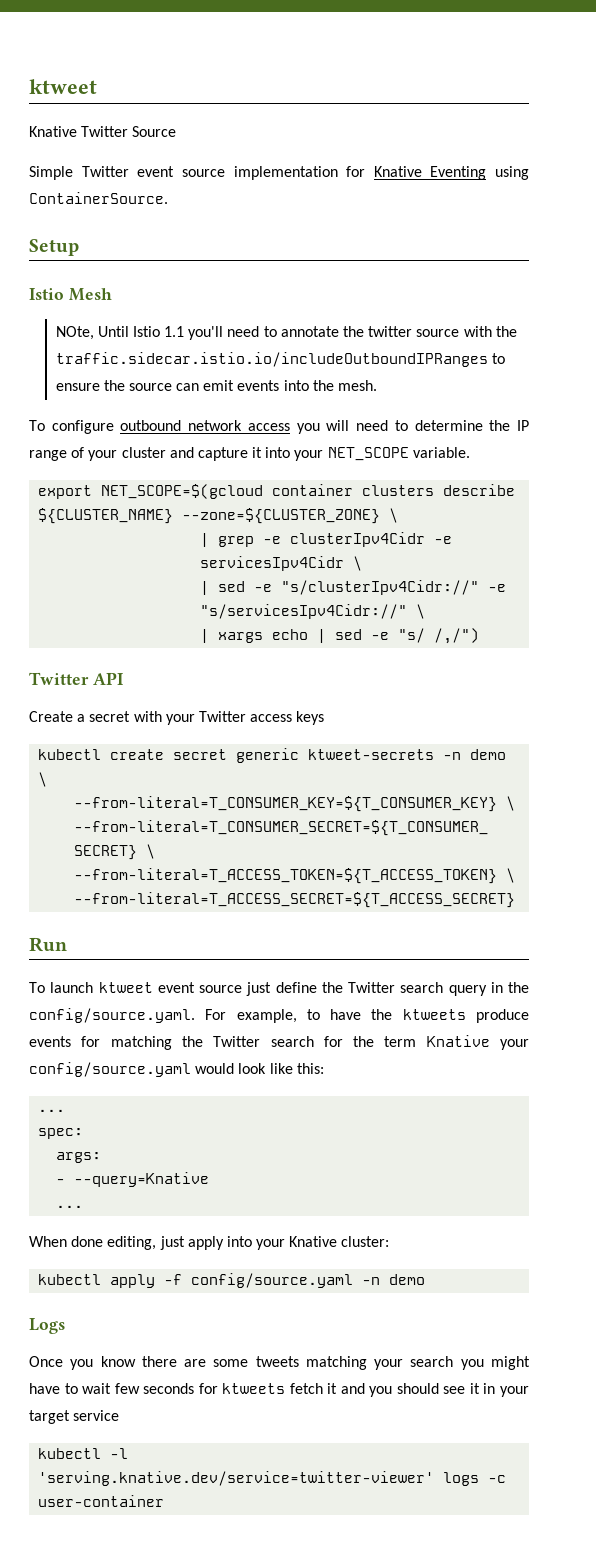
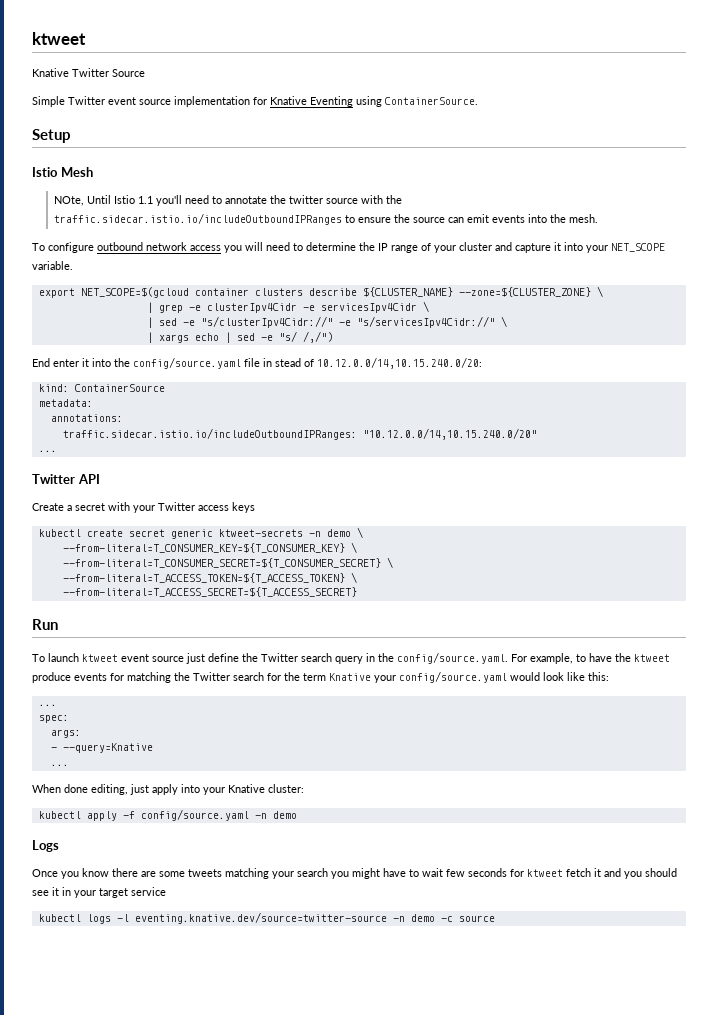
(480, 636) none -> [32,357,482,369] [38,384,165,392] [38,399,93,407] [50,414,123,422] [62,428,537,440] [38,450,57,452] // End enter it into the config/source.yaml file in stead of 10.12.0.0/14,10.15.240.0/20: // kind: ContainerSource // metadata: // annotations: // traffic.sidecar.istio.io/includeOutboundIPRanges: "10.12.0.0/14,10.15.240.0/20" // ...
[402,1009,466,1020] ktweets -> [634,654,670,662] ktweet
[222,1383,286,1394] ktweets -> [527,869,563,877] ktweet
[110,1448,129,1459] [38,1471,507,1486] [38,1495,165,1507] -l 'serving.knative.dev/service=twitter-viewer' logs -c user-container -> [86,912,495,924] logs -l eventing.knative.dev/source=twitter-source -n demo -c source

